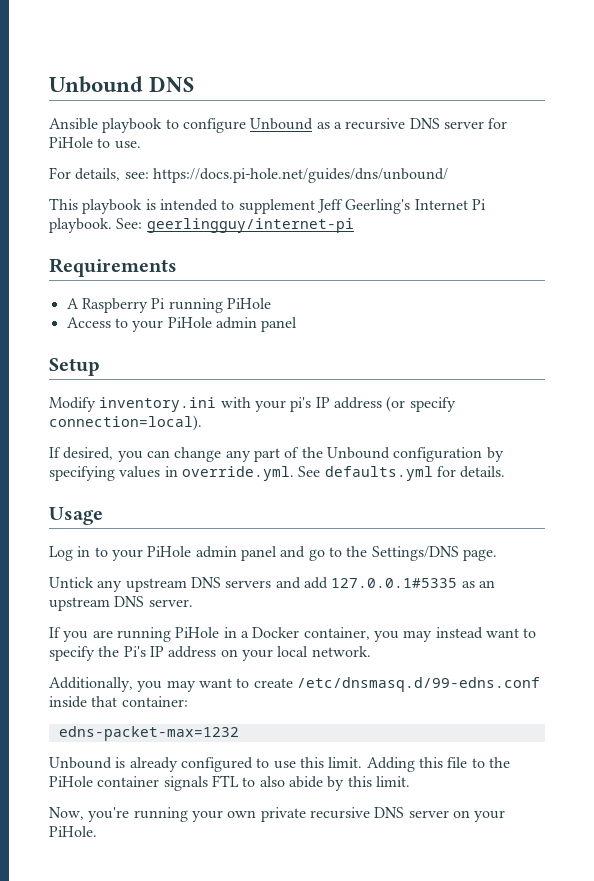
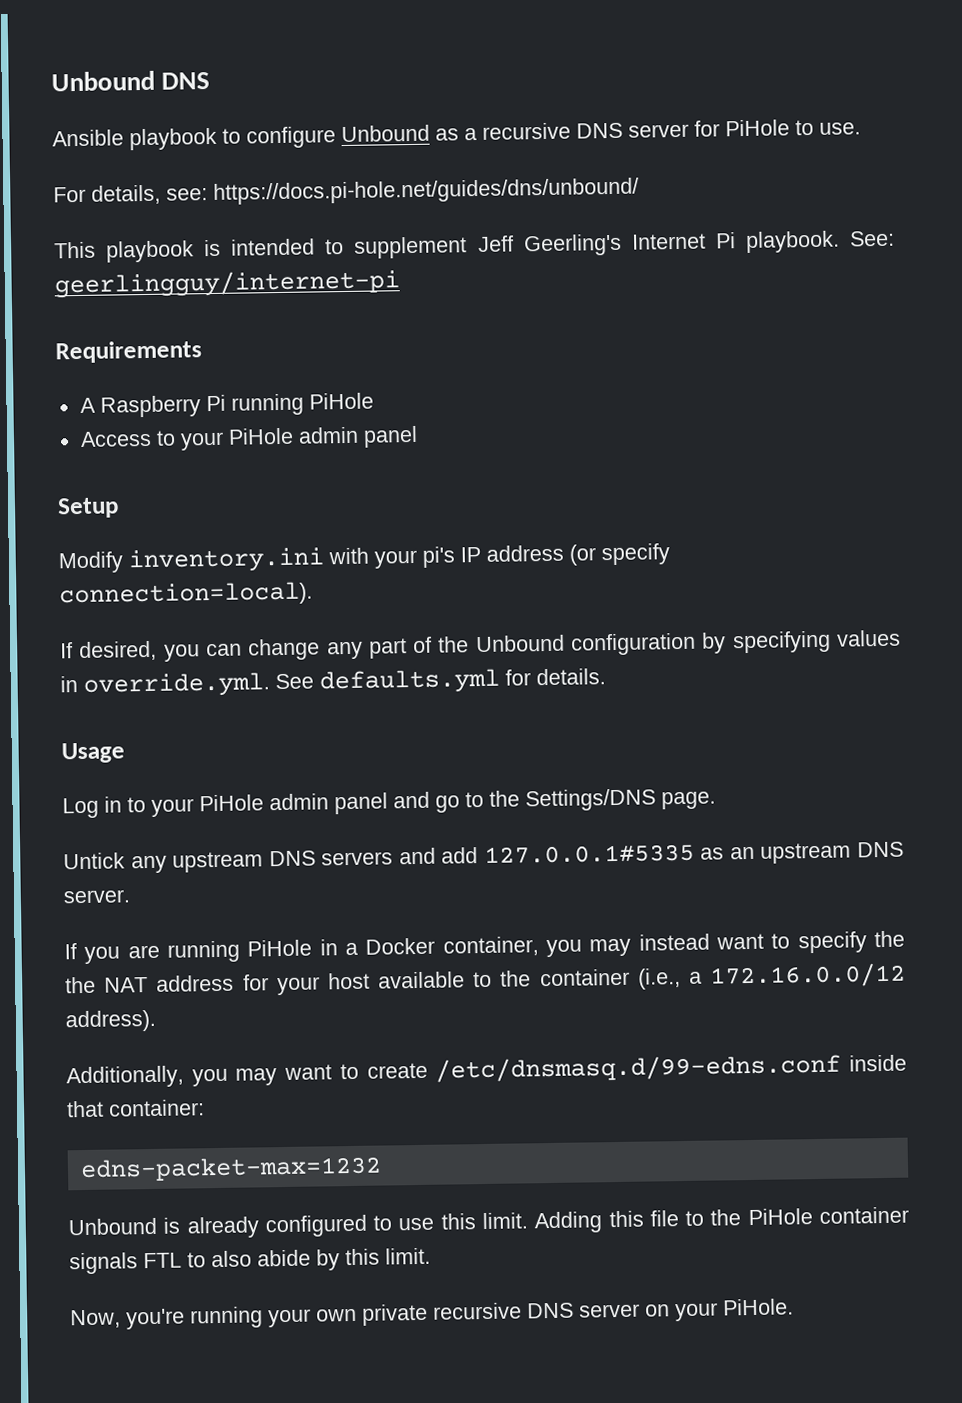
[123,646,371,661] Pi's IP address on your local network. -> [65,962,906,996] [65,1009,156,1033] the NAT address for your host available to the container (i.e., a 172.16.0.0/12 address).

